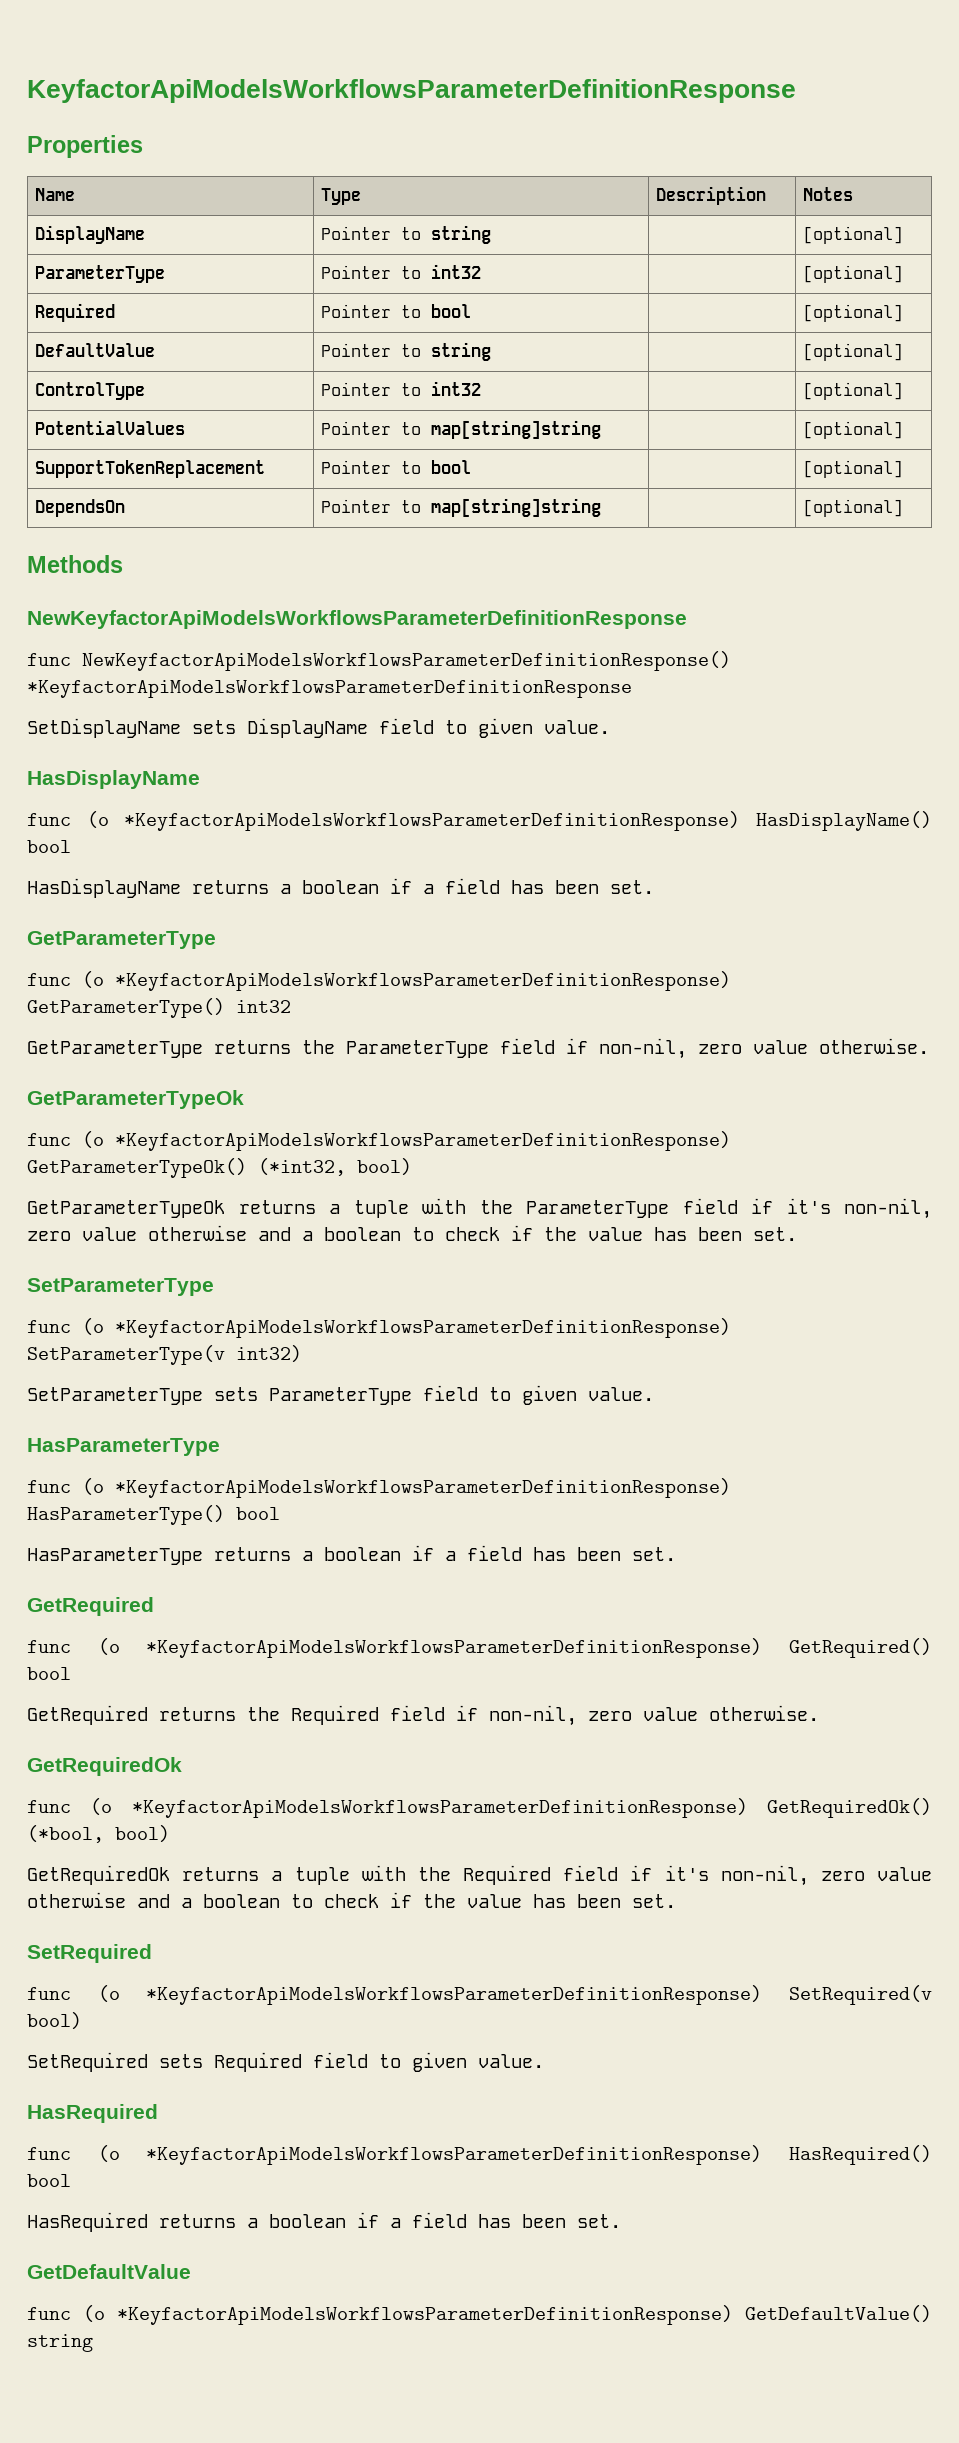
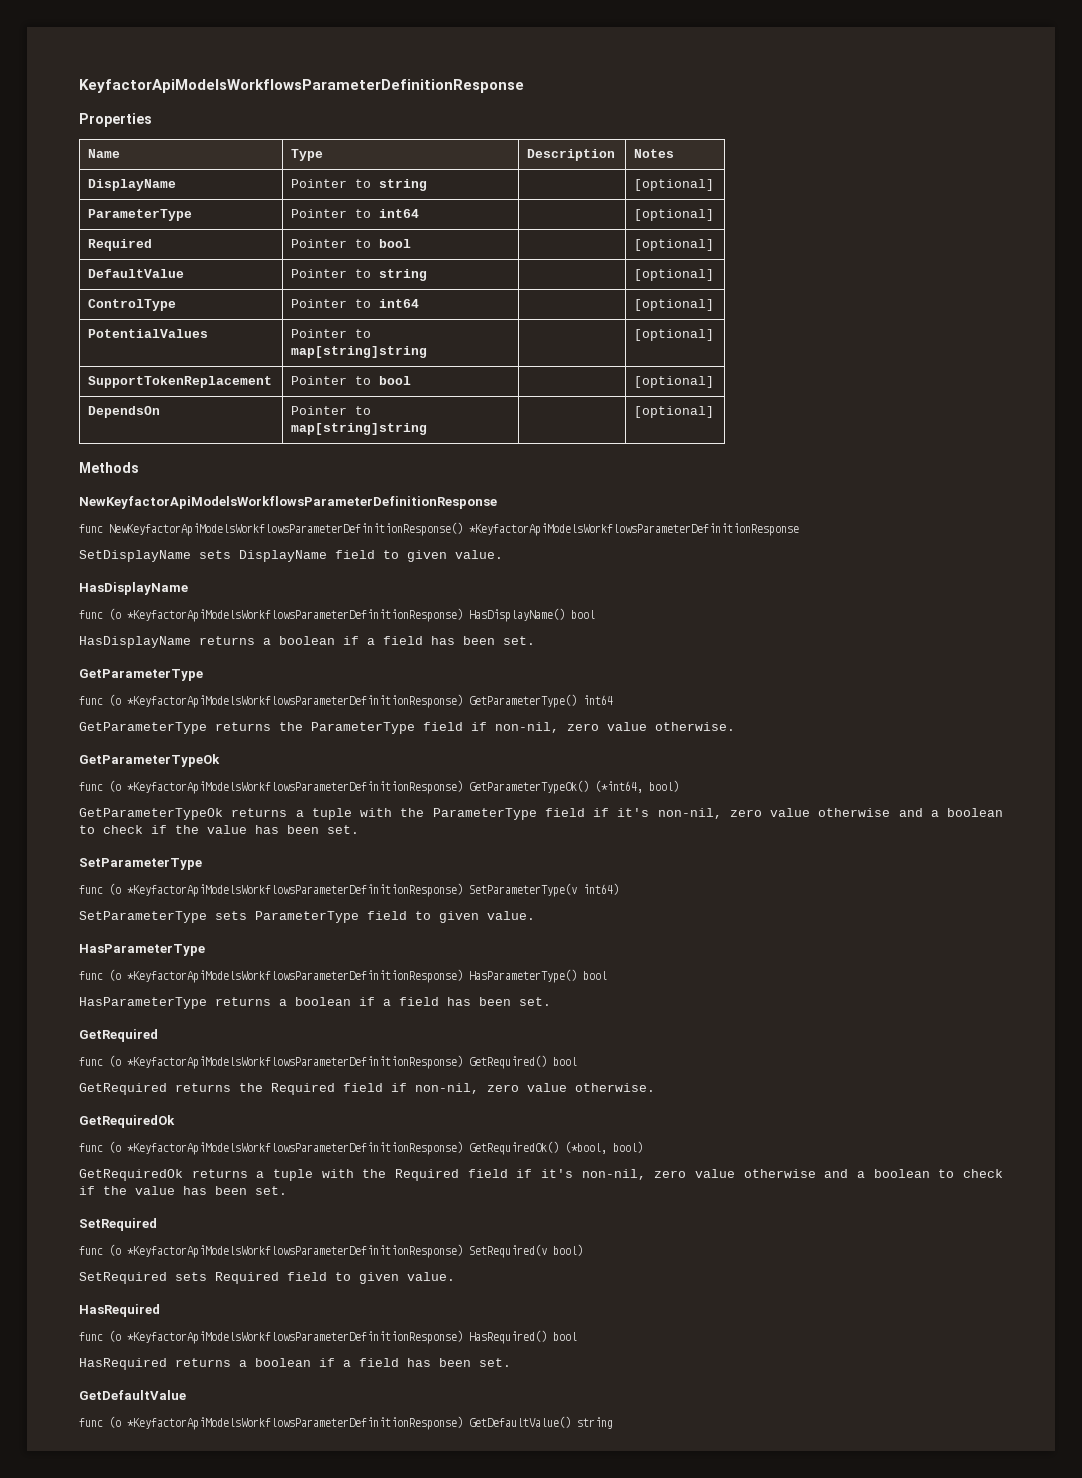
[430,264,481,279] int32 -> [379,209,420,218] int64
[430,381,481,396] int32 -> [379,299,420,308] int64
[236,1000,291,1013] int32 -> [583,695,613,705] int64
[258,1158,346,1176] (*int32, -> [595,780,643,793] (*int64,
[236,1345,302,1362] int32) -> [583,883,619,895] int64)

